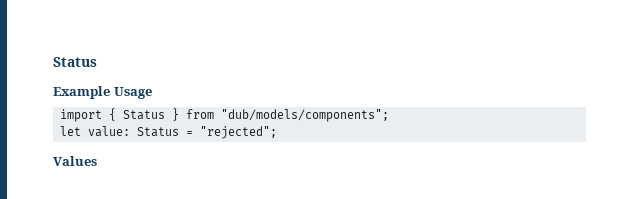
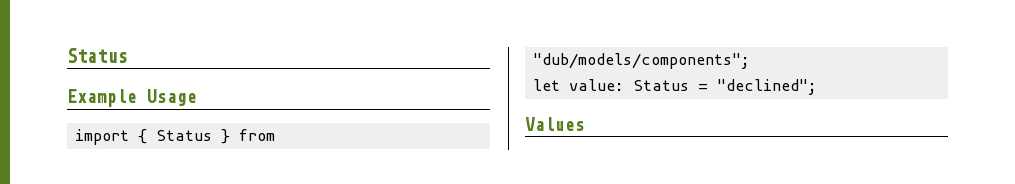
[199,126,277,139] "rejected"; -> [716,79,817,95] "declined";

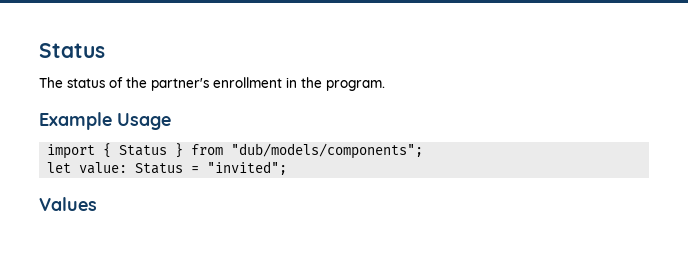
[67,48,127,63] Status -> [39,43,105,58] [39,77,385,91] Status // The status of the partner's enrollment in the program.
[716,79,817,95] "declined"; -> [207,161,288,175] "invited";

